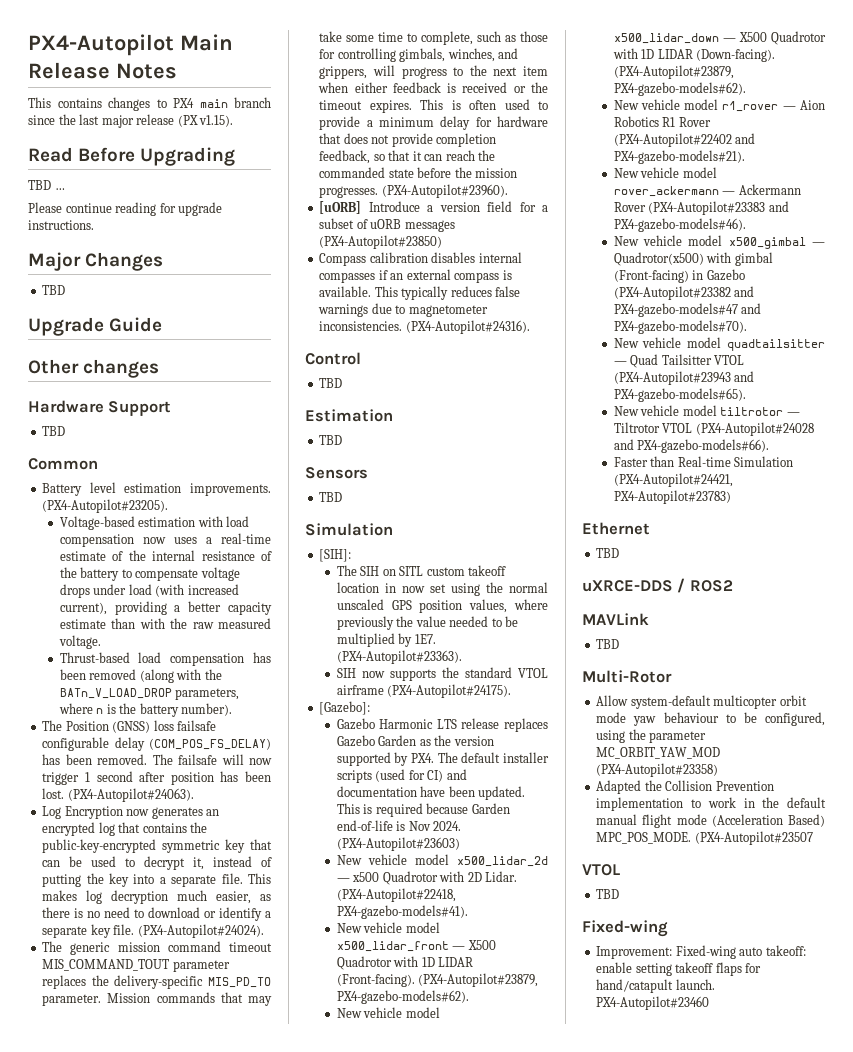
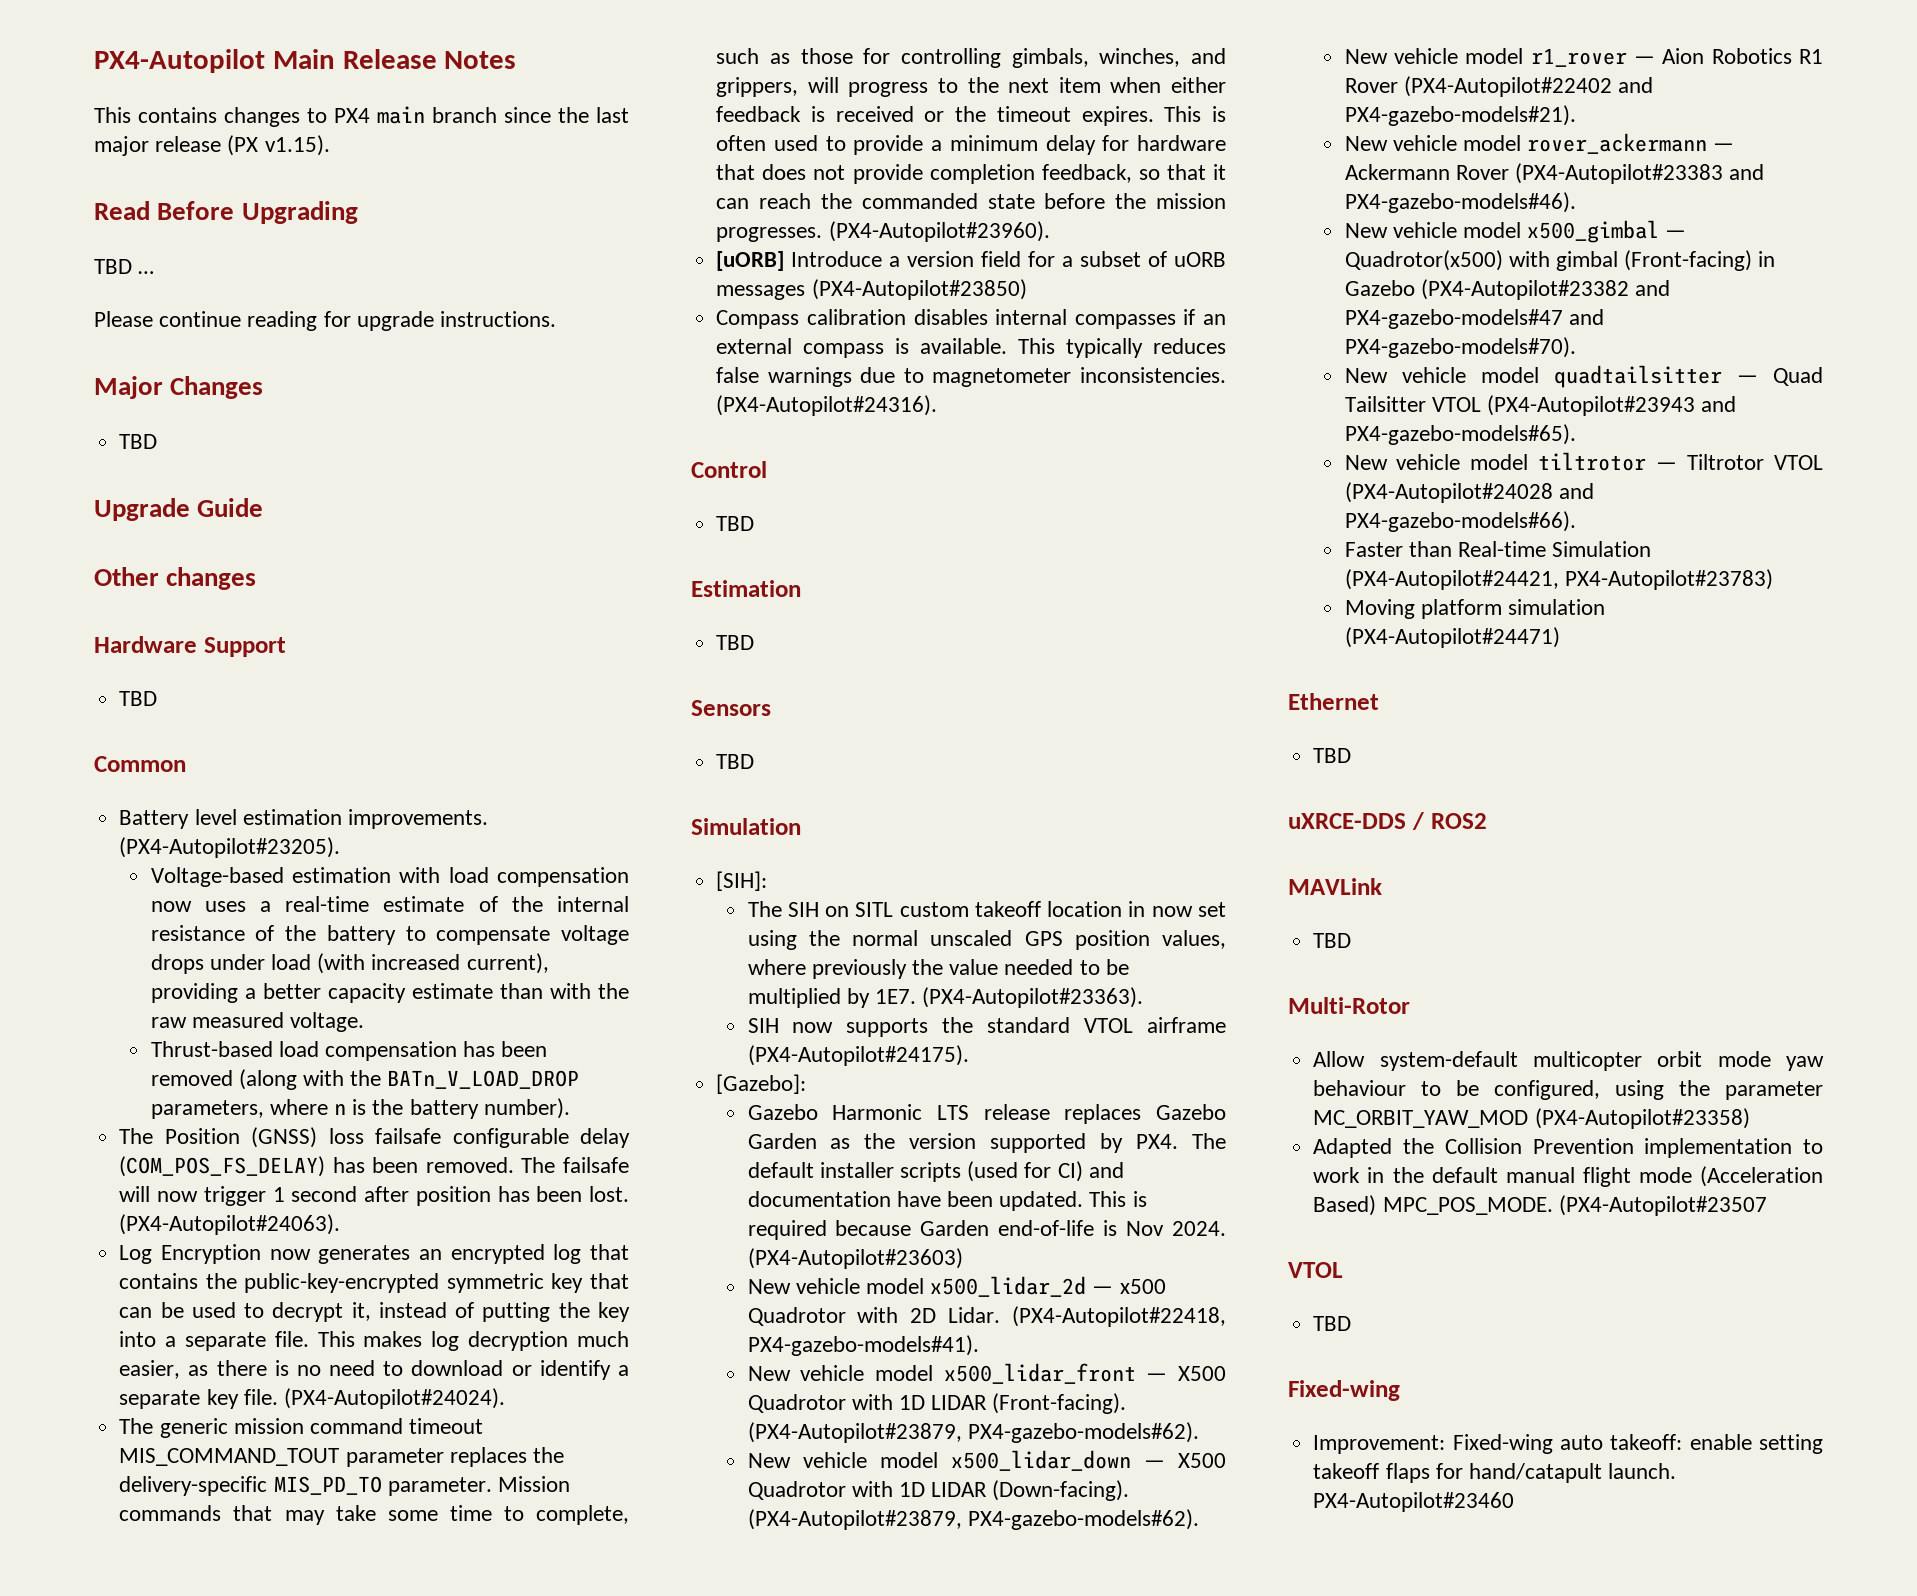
(731, 497) none -> [1344,599,1605,619] [1344,627,1560,648] // Moving platform simulation (PX4-Autopilot#24471)

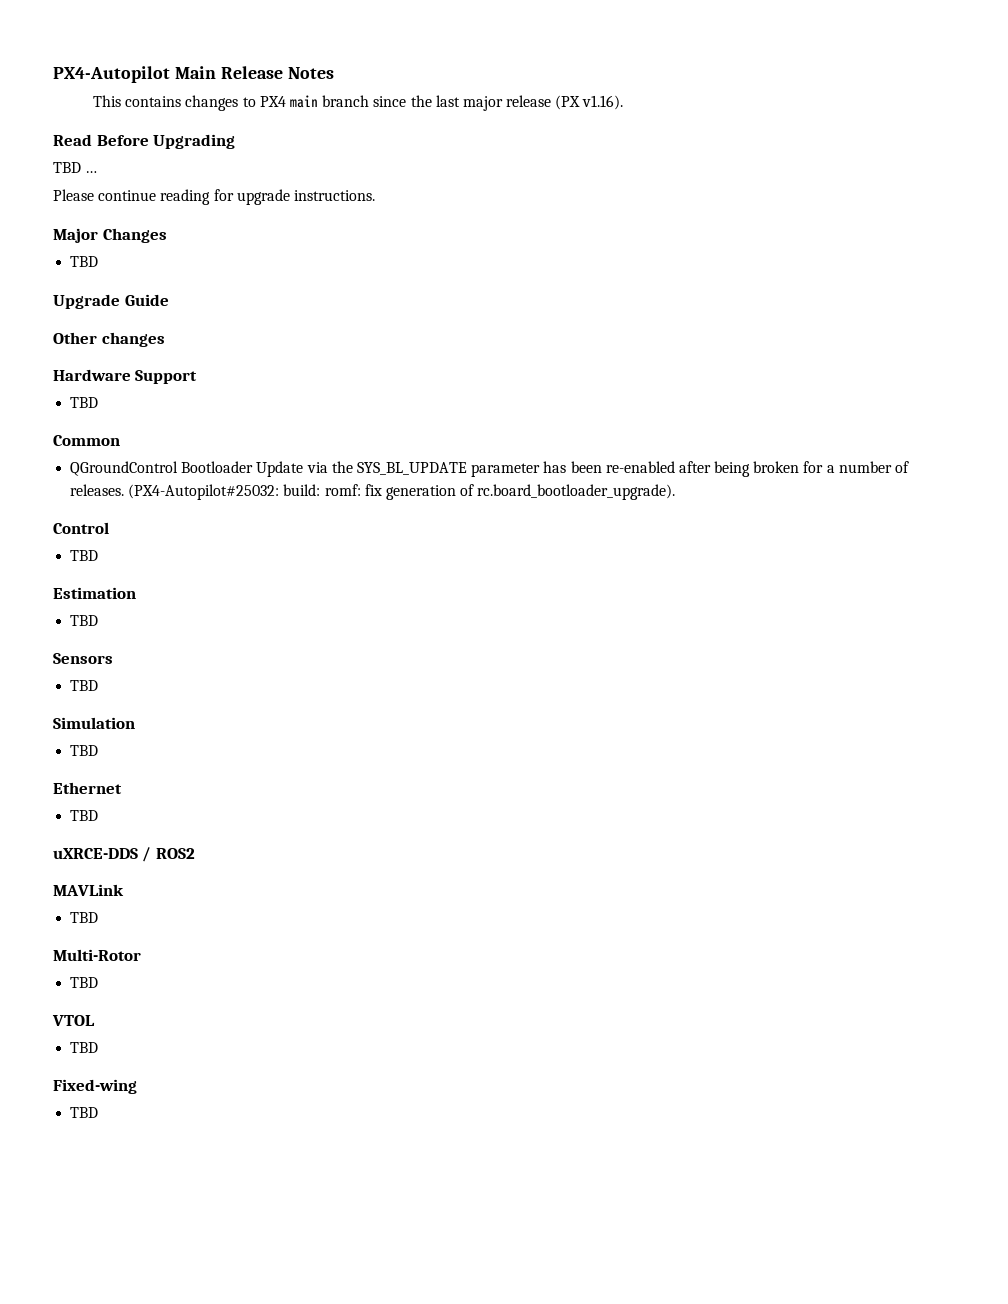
[264,135,330,156] v1.15). -> [582,95,624,110] v1.16).
[119,809,488,829] [119,837,341,858] [150,867,629,887] [150,896,629,912] [150,925,629,945] [150,953,549,974] [150,983,629,1003] [150,1012,364,1032] [150,1041,548,1061] [150,1069,580,1090] [150,1098,570,1119] [119,1127,630,1148] [119,1156,630,1177] [119,1186,629,1206] [119,1214,341,1235] [119,1244,629,1264] [119,1273,629,1293] [119,1302,630,1322] [119,1331,629,1351] [119,1360,629,1380] [119,1388,505,1409] [119,1418,484,1438] [119,1447,564,1467] [119,1476,570,1496] [119,1505,629,1525] [716,48,1226,68] [716,77,1226,97] [716,106,1226,126] [716,135,1226,155] [716,164,1226,184] [716,193,1226,209] [716,221,1050,242] [716,251,1226,271] [716,279,1027,300] [716,309,1226,329] [716,338,1226,358] [716,367,1226,387] [716,395,938,416] Battery level estimation improvements. (PX4-Autopilot#23205). // Voltage-based estimation with load compensation now uses a real-time estimate of the internal resistance of the battery to compensate voltage drops under load (with increased current), providing a better capacity estimate than with the raw measured voltage. // Thrust-based load compensation has been removed (along with the BATn_V_LOAD_DROP parameters, where n is the battery number). // The Position (GNSS) loss failsafe configurable delay (COM_POS_FS_DELAY) has been removed. The failsafe will now trigger 1 second after position has been lost. (PX4-Autopilot#24063). // Log Encryption now generates an encrypted log that contains the public-key-encrypted symmetric key that can be used to decrypt it, instead of putting the key into a separate file. This makes log decryption much easier, as there is no need to download or identify a separate key file. (PX4-Autopilot#24024). // The generic mission command timeout MIS_COMMAND_TOUT parameter replaces the delivery-specific MIS_PD_TO parameter. Mission commands that may take some time to complete, such as those for controlling gimbals, winches, and grippers, will progress to the next item when either feedback is received or the timeout expires. This is often used to provide a minimum delay for hardware that does not provide completion feedback, so that it can reach the commanded state before the mission progresses. (PX4-Autopilot#23960). // [uORB] Introduce a version field for a subset of uORB messages (PX4-Autopilot#23850) // Compass calibration disables internal compasses if an external compass is available. This typically reduces false warnings due to magnetometer inconsistencies. (PX4-Autopilot#24316). -> [70,461,910,477] [70,484,676,500] QGroundControl Bootloader Update via the SYS_BL_UPDATE parameter has been re-enabled after being broken for a number of releases. (PX4-Autopilot#25032: build: romf: fix generation of rc.board_bootloader_upgrade).
[716,871,768,891] [747,901,1226,917] [747,930,1226,950] [747,959,1129,979] [747,987,1144,1008] [747,1017,1226,1037] [747,1045,969,1066] [716,1074,807,1094] [747,1104,1226,1124] [747,1133,1226,1153] [747,1161,1124,1182] [747,1191,1147,1211] [747,1220,1226,1240] [747,1248,963,1269] [747,1276,1166,1297] [747,1306,1226,1327] [747,1335,979,1356] [747,1363,1226,1384] [747,1393,1127,1414] [747,1422,1199,1443] [747,1450,1226,1471] [747,1480,1130,1501] [747,1509,1199,1530] [1344,48,1823,67] [1344,76,1653,97] [1344,105,1576,126] [1344,133,1735,154] [1344,163,1765,184] [1344,192,1576,213] [1344,220,1687,243] [1344,250,1776,271] [1344,279,1670,300] [1344,309,1604,329] [1344,337,1576,358] [1344,365,1823,388] [1344,395,1737,416] [1344,424,1576,445] [1344,452,1823,471] [1344,482,1594,503] [1344,511,1576,532] [1344,541,1652,557] [1344,569,1773,590] [1344,599,1605,619] [1344,627,1560,648] [SIH]: // The SIH on SITL custom takeoff location in now set using the normal unscaled GPS position values, where previously the value needed to be multiplied by 1E7. (PX4-Autopilot#23363). // SIH now supports the standard VTOL airframe (PX4-Autopilot#24175). // [Gazebo]: // Gazebo Harmonic LTS release replaces Gazebo Garden as the version supported by PX4. The default installer scripts (used for CI) and documentation have been updated. This is required because Garden end-of-life is Nov 2024. (PX4-Autopilot#23603) // New vehicle model x500_lidar_2d — x500 Quadrotor with 2D Lidar. (PX4-Autopilot#22418, PX4-gazebo-models#41). // New vehicle model x500_lidar_front — X500 Quadrotor with 1D LIDAR (Front-facing). (PX4-Autopilot#23879, PX4-gazebo-models#62). // New vehicle model x500_lidar_down — X500 Quadrotor with 1D LIDAR (Down-facing). (PX4-Autopilot#23879, PX4-gazebo-models#62). // New vehicle model r1_rover — Aion Robotics R1 Rover (PX4-Autopilot#22402 and PX4-gazebo-models#21). // New vehicle model rover_ackermann — Ackermann Rover (PX4-Autopilot#23383 and PX4-gazebo-models#46). // New vehicle model x500_gimbal — Quadrotor(x500) with gimbal (Front-facing) in Gazebo (PX4-Autopilot#23382 and PX4-gazebo-models#47 and PX4-gazebo-models#70). // New vehicle model quadtailsitter — Quad Tailsitter VTOL (PX4-Autopilot#23943 and PX4-gazebo-models#65). // New vehicle model tiltrotor — Tiltrotor VTOL (PX4-Autopilot#24028 and PX4-gazebo-models#66). // Faster than Real-time Simulation (PX4-Autopilot#24421, PX4-Autopilot#23783) // Moving platform simulation (PX4-Autopilot#24471) -> [70,745,99,756] TBD
[1313,1051,1824,1071] [1313,1080,1823,1100] [1313,1108,1750,1129] [1313,1138,1823,1158] [1313,1166,1823,1187] [1313,1195,1767,1216] [1288,1262,1343,1278] [1313,1316,1352,1331] [1288,1380,1400,1401] [1313,1434,1823,1454] [1313,1463,1677,1483] [1313,1492,1515,1512] Allow system-default multicopter orbit mode yaw behaviour to be configured, using the parameter MC_ORBIT_YAW_MOD (PX4-Autopilot#23358) // Adapted the Collision Prevention implementation to work in the default manual flight mode (Acceleration Based) MPC_POS_MODE. (PX4-Autopilot#23507 // VTOL // TBD // Fixed-wing // Improvement: Fixed-wing auto takeoff: enable setting takeoff flaps for hand/catapult launch. PX4-Autopilot#23460 -> [70,977,99,988] [52,1015,95,1026] [70,1042,99,1053] [53,1079,137,1094] [70,1107,99,1118] TBD // VTOL // TBD // Fixed-wing // TBD

